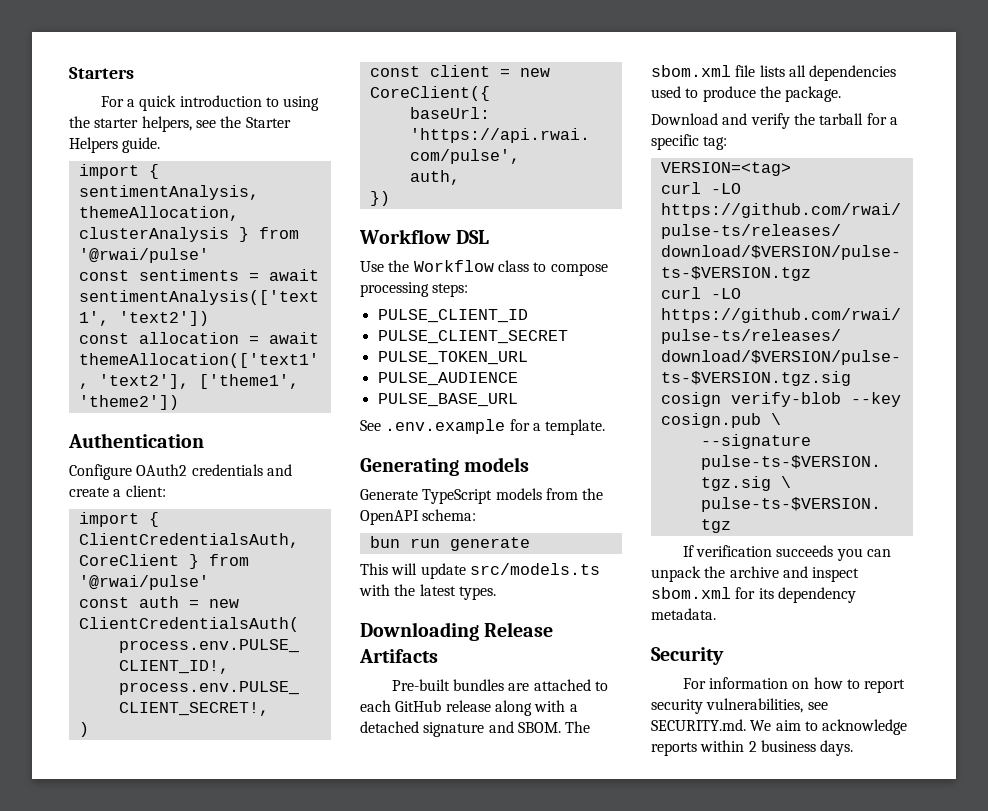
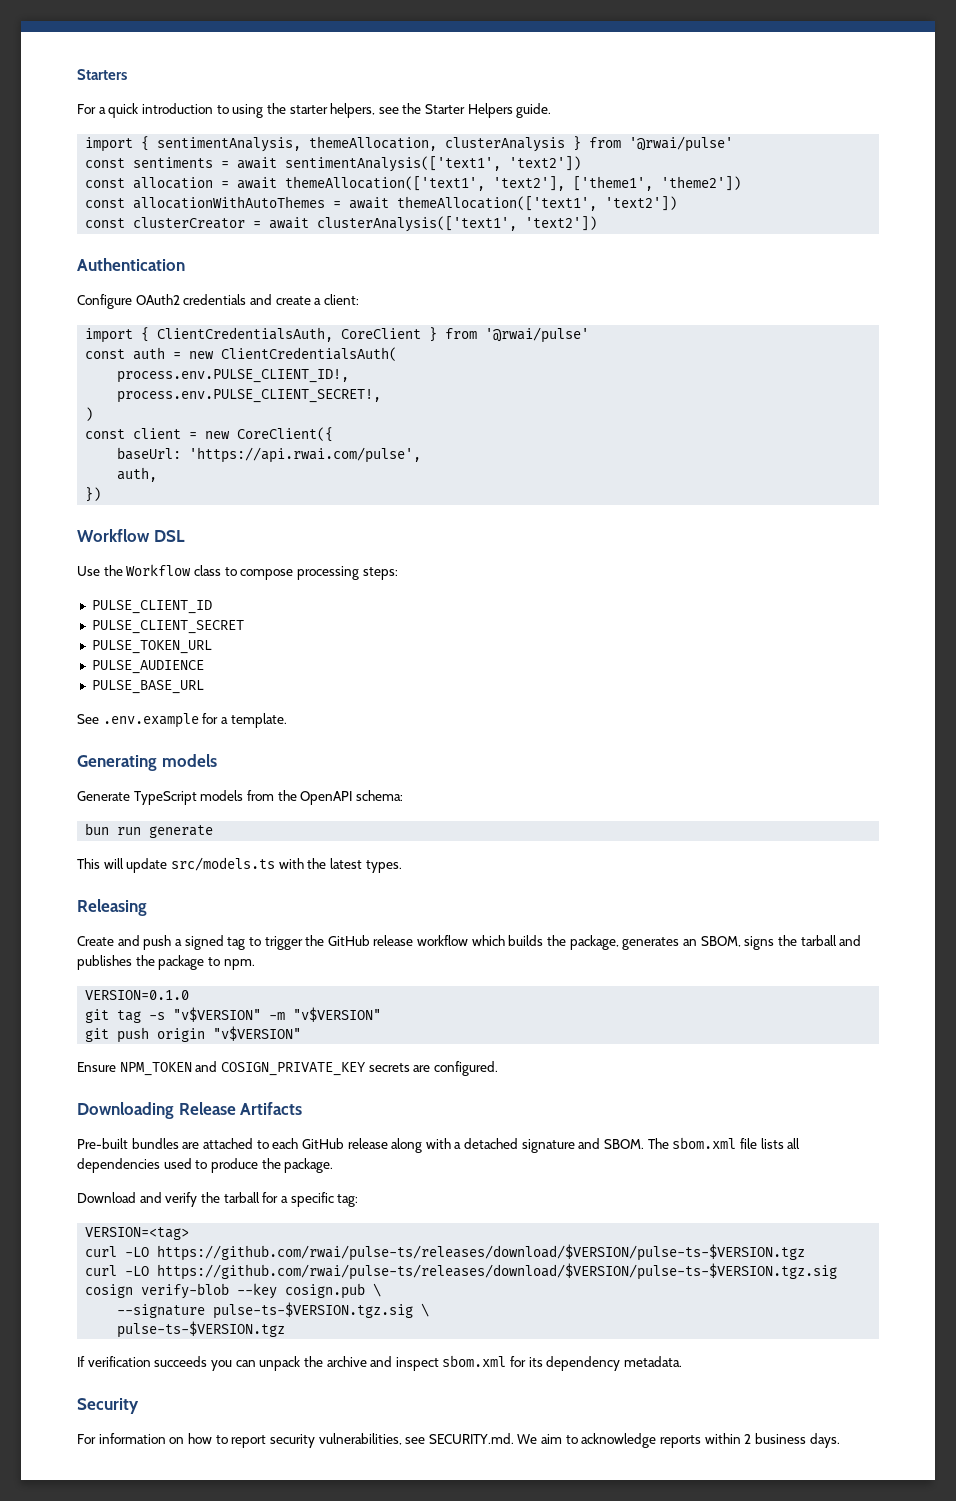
(179, 402) none -> [85,196,678,211] [85,216,598,232] // const allocationWithAutoThemes = await themeAllocation(['text1', 'text2']) // const clusterCreator = await clusterAnalysis(['text1', 'text2'])
(496, 593) none -> [77,899,147,916] [77,935,862,950] [77,955,255,970] [85,990,190,1000] [85,1007,382,1023] [85,1026,302,1043] [77,1061,498,1076] // Releasing // Create and push a signed tag to trigger the GitHub release workflow which builds the package, generates an SBOM, signs the tarball and publishes the package to npm. // VERSION=0.1.0 // git tag -s "v$VERSION" -m "v$VERSION" // git push origin "v$VERSION" // Ensure NPM_TOKEN and COSIGN_PRIVATE_KEY secrets are configured.

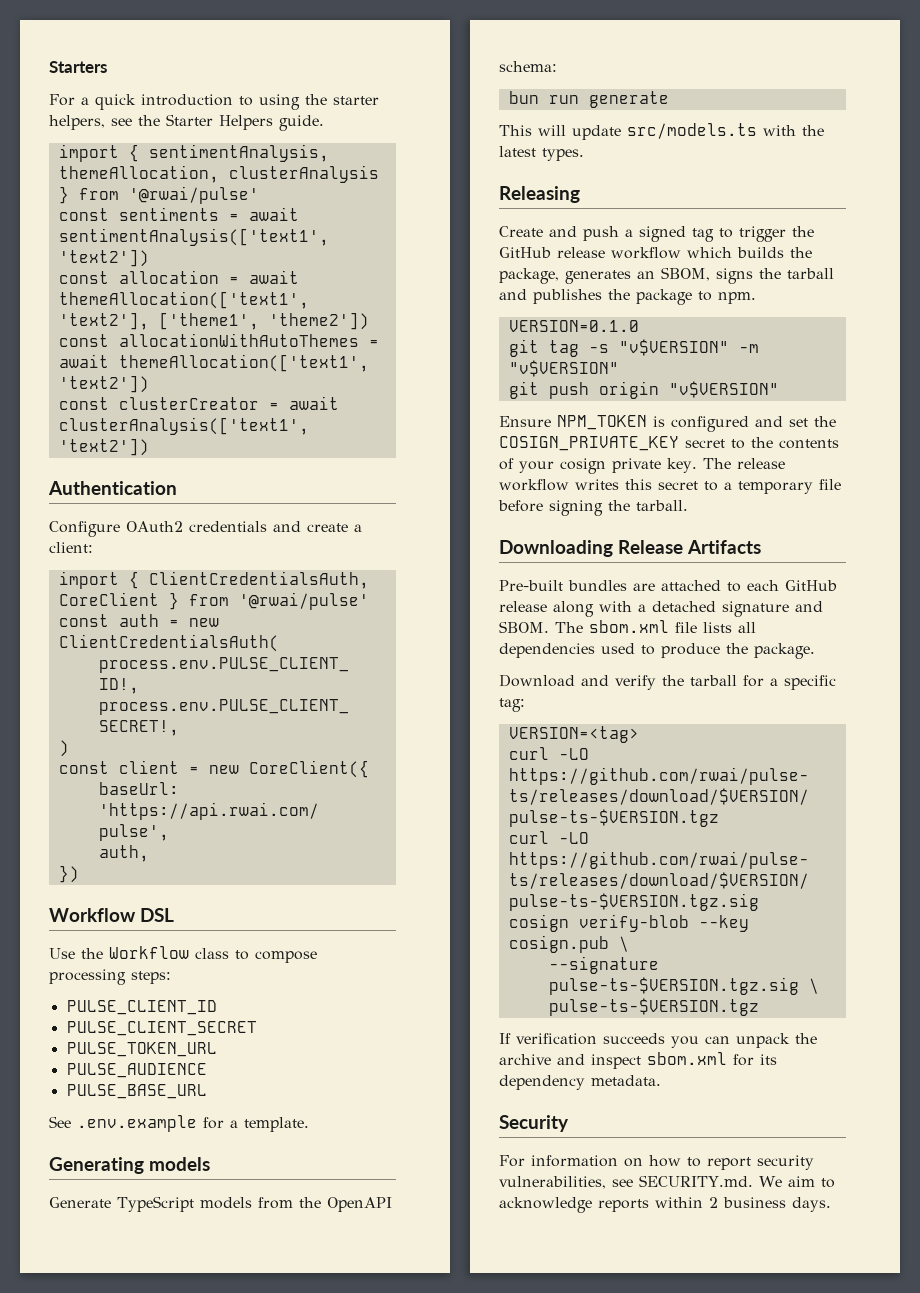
[195,1061,498,1076] and COSIGN_PRIVATE_KEY secrets are configured. -> [653,416,836,432] [499,436,839,451] [499,458,785,474] [499,479,841,494] [498,500,688,516] is configured and set the COSIGN_PRIVATE_KEY secret to the contents of your cosign private key. The release workflow writes this secret to a temporary file before signing the tarball.

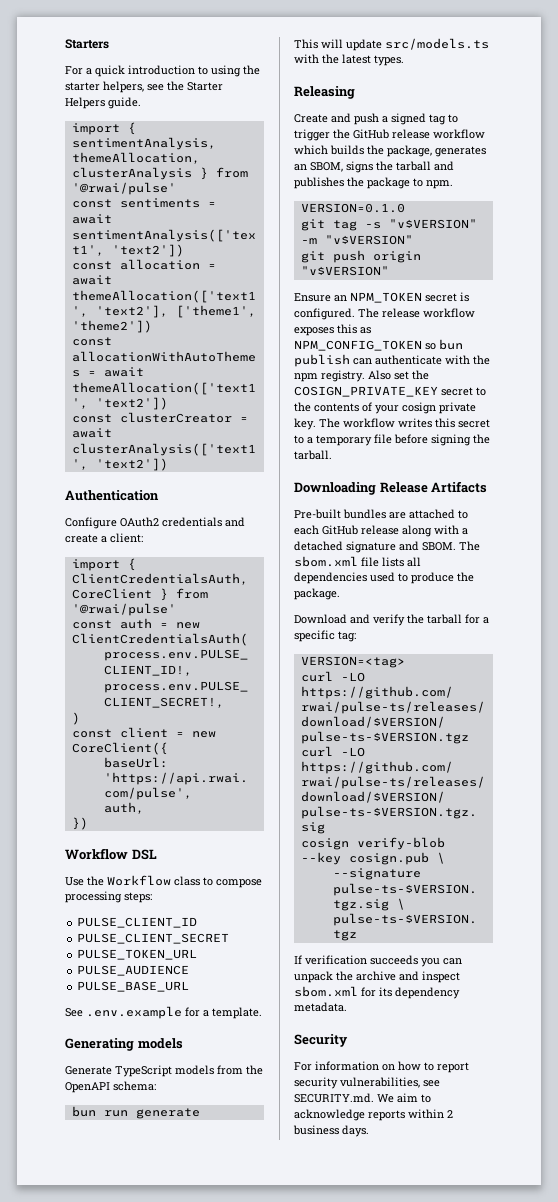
[557,415,783,432] NPM_TOKEN is configured and -> [334,292,469,303] [294,308,475,320] [294,324,371,336] [294,339,463,351] [294,354,490,367] [294,370,391,382] an NPM_TOKEN secret is configured. The release workflow exposes this as NPM_CONFIG_TOKEN so bun publish can authenticate with the npm registry. Also
[736,458,785,469] release -> (340, 423) none

